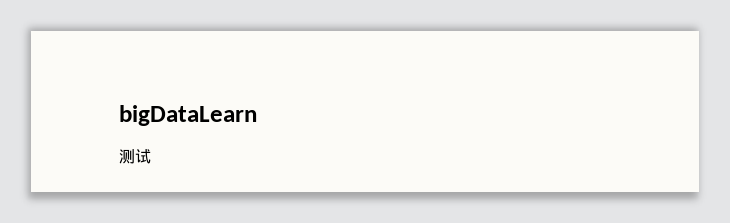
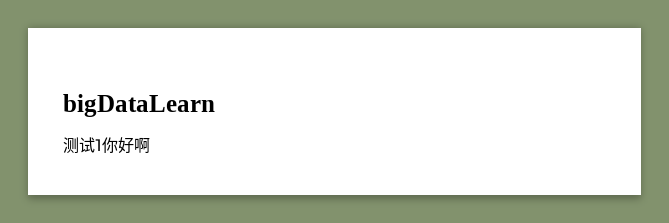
(151, 156) none -> [95,137,150,154] 1你好啊

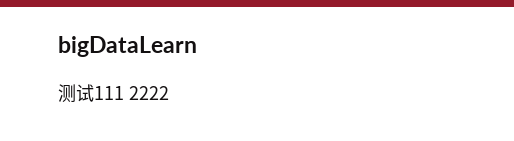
[95,137,150,154] 1你好啊 -> [94,86,169,100] 111 2222

